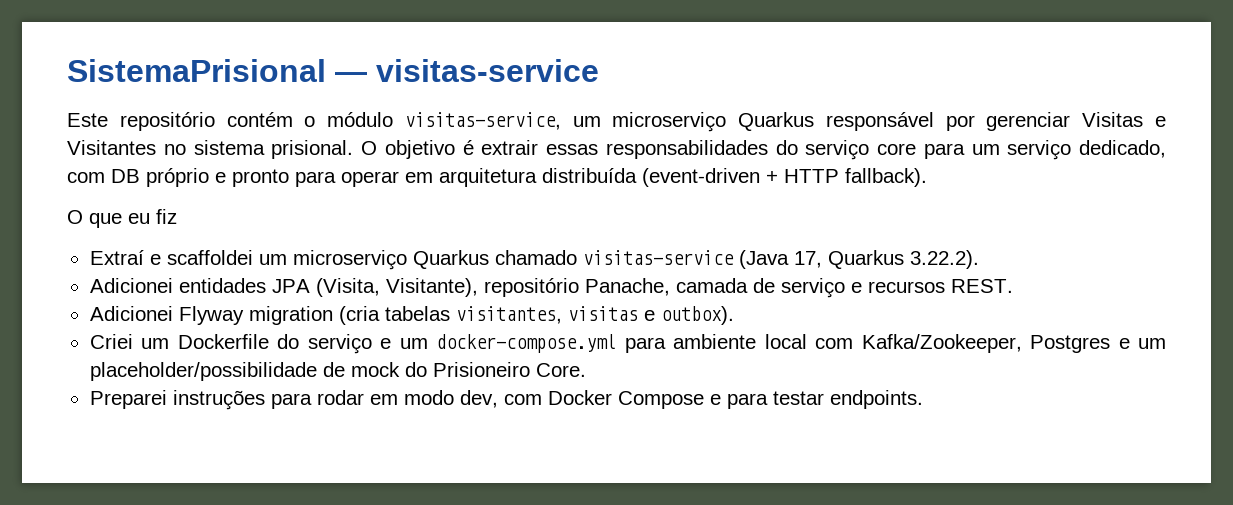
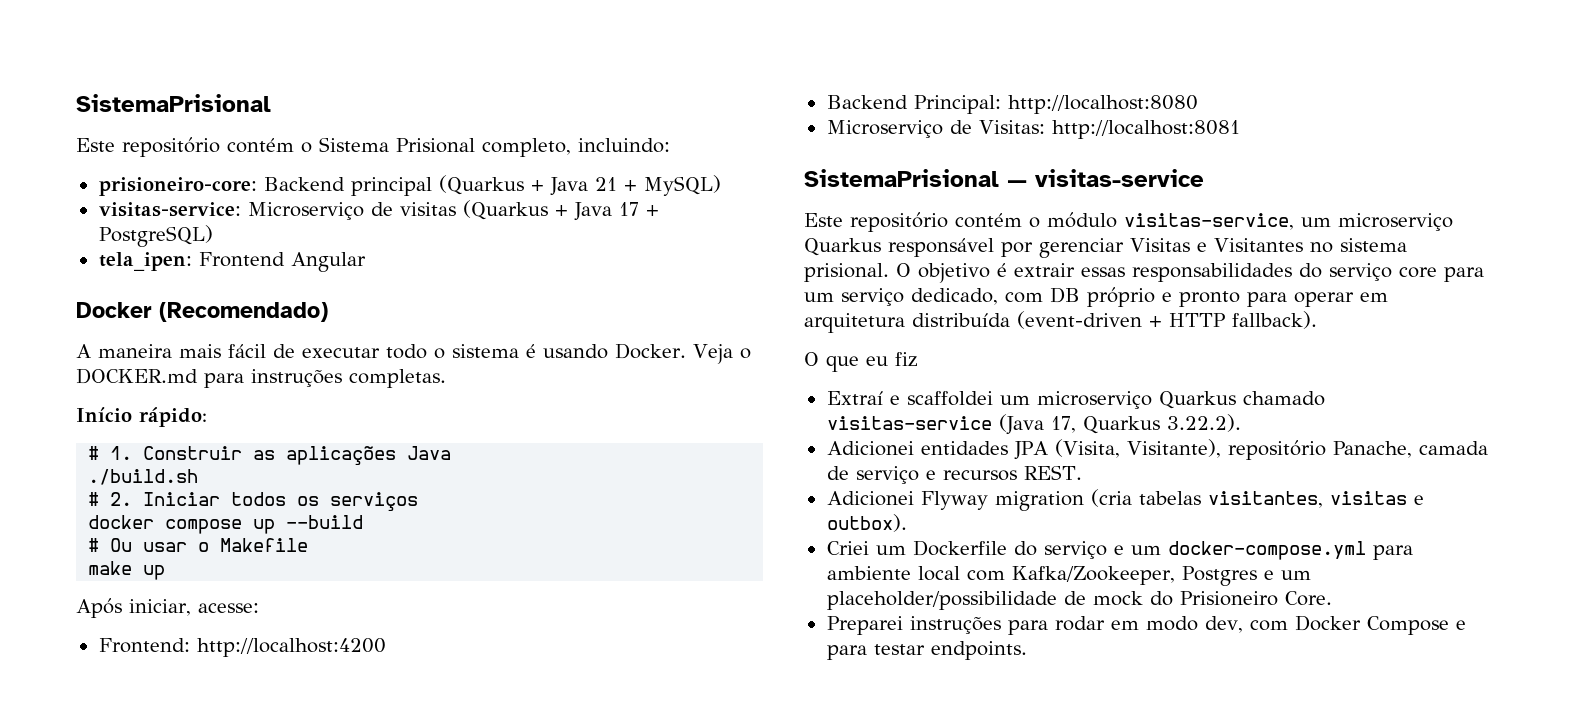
[67,59,326,82] SistemaPrisional -> [76,94,271,112] [76,137,670,157] [98,175,721,196] [98,200,659,221] [98,225,213,247] [98,252,366,272] [76,302,328,322] [76,343,751,364] [76,368,446,388] [76,407,207,427] [88,446,452,465] [88,469,199,485] [88,492,419,511] [88,515,364,534] [88,538,309,552] [88,561,166,580] [76,598,259,618] [98,638,386,657] [826,95,1198,114] [826,120,1240,139] [804,169,999,187] SistemaPrisional // Este repositório contém o Sistema Prisional completo, incluindo: // prisioneiro-core: Backend principal (Quarkus + Java 21 + MySQL) // visitas-service: Microserviço de visitas (Quarkus + Java 17 + PostgreSQL) // tela_ipen: Frontend Angular // Docker (Recomendado) // A maneira mais fácil de executar todo o sistema é usando Docker. Veja o DOCKER.md para instruções completas. // Início rápido: // # 1. Construir as aplicações Java // ./build.sh // # 2. Iniciar todos os serviços // docker compose up --build // # Ou usar o Makefile // make up // Após iniciar, acesse: // Frontend: http://localhost:4200 // Backend Principal: http://localhost:8080 // Microserviço de Visitas: http://localhost:8081 // SistemaPrisional

